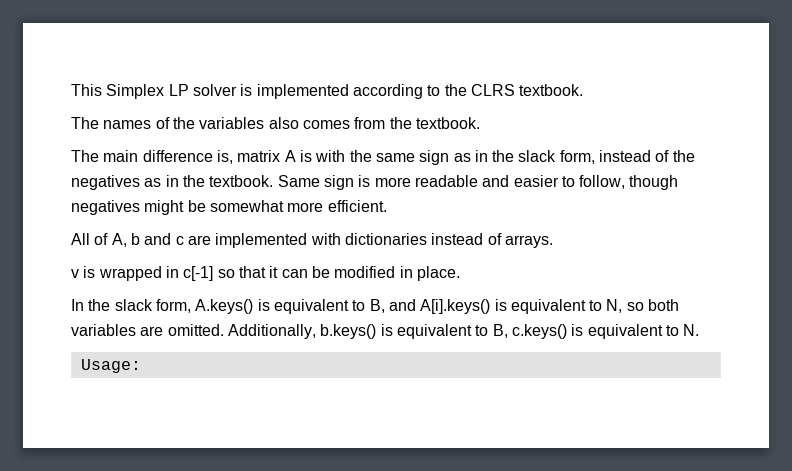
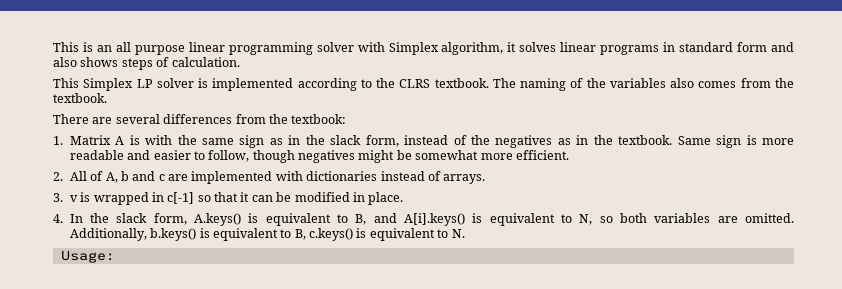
[71,84,102,96] This -> [53,42,795,55] [53,57,240,70] [53,78,79,88] This is an all purpose linear programming solver with Simplex algorithm, it solves linear programs in standard form and also shows steps of calculation. // This
[71,117,152,129] // The names -> [492,78,567,91] The naming
[71,150,281,164] The main difference is, matrix -> [53,114,347,124] [53,135,111,145] There are several differences from the textbook: // 1. Matrix
(387, 206) none -> [53,172,63,181] 2.
(553, 241) none -> [53,193,63,202] 3.
(460, 273) none -> [53,214,63,223] 4.

